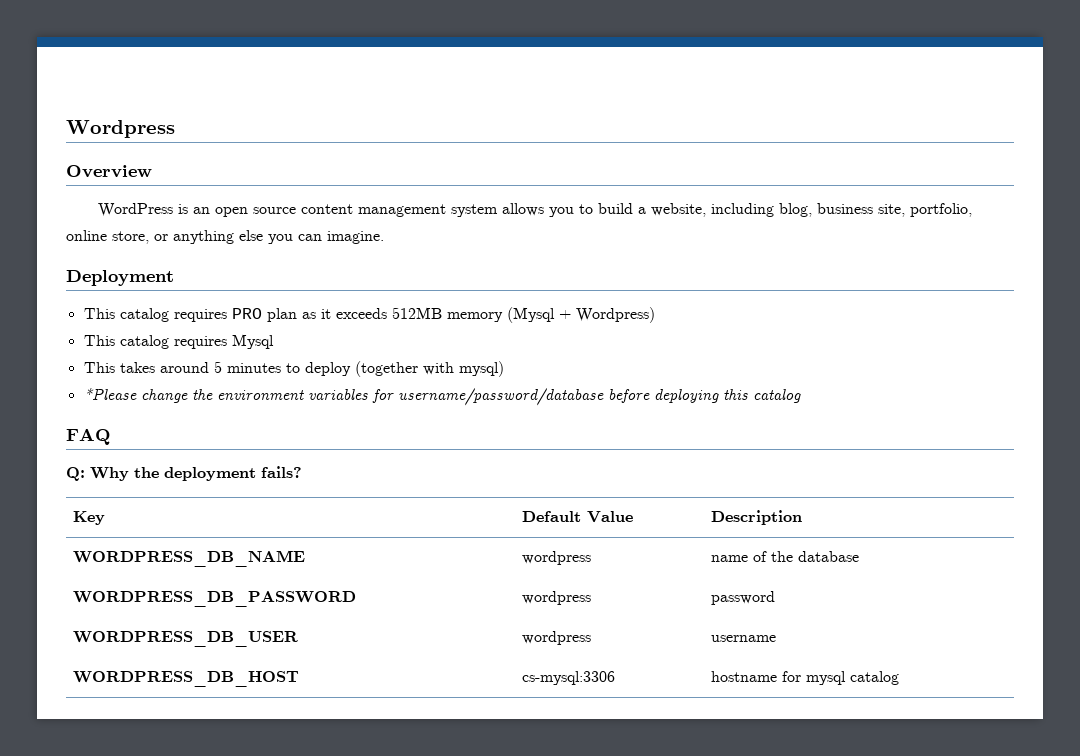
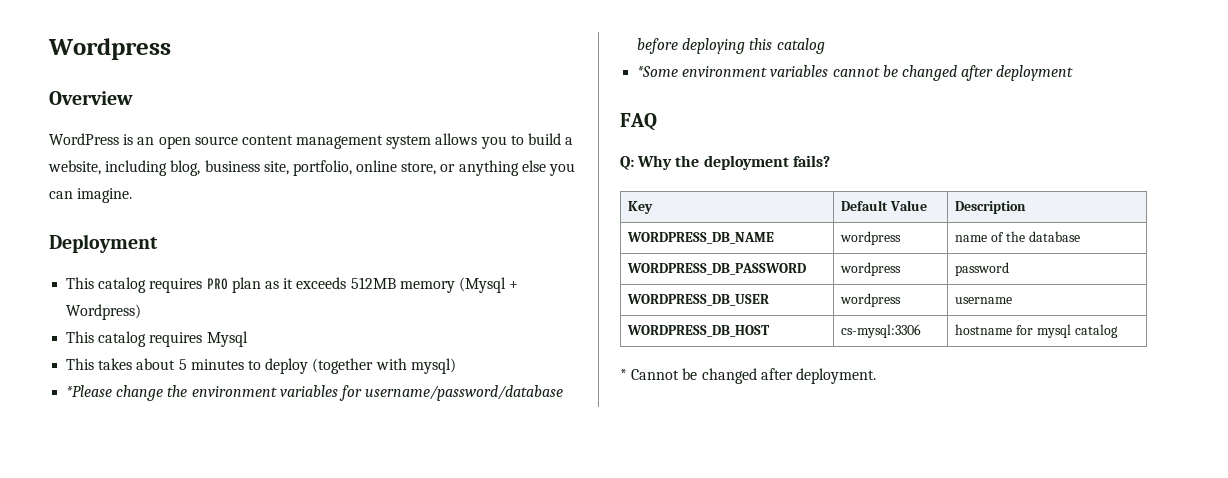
[159,362,209,373] around -> [136,358,176,370] about
(801, 396) none -> [637,65,1074,81] // *Some environment variables cannot be changed after deployment
(899, 678) none -> [620,368,876,384] // * Cannot be changed after deployment.

